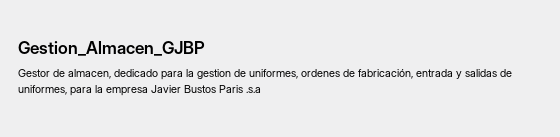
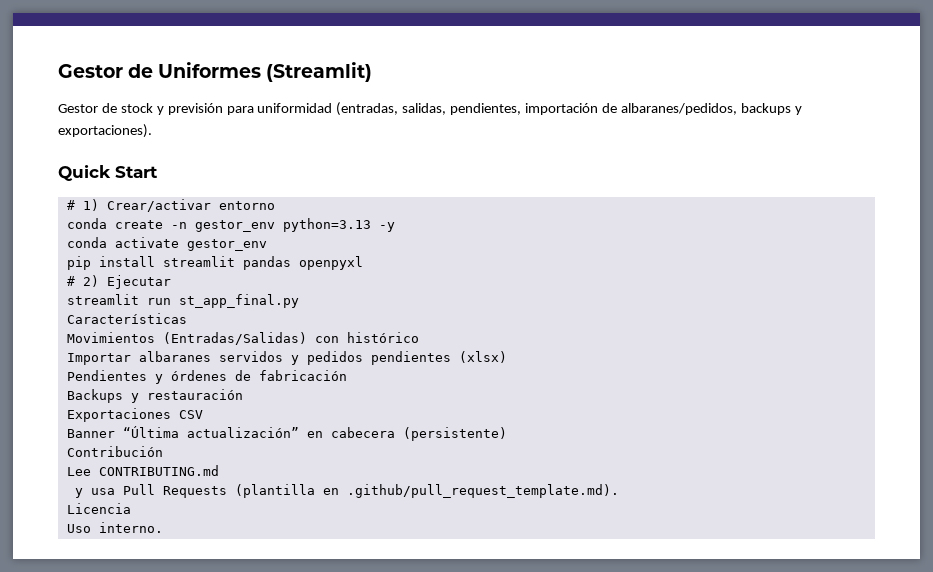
[18,41,205,56] [18,69,512,80] [18,85,261,96] Gestion_Almacen_GJBP // Gestor de almacen, dedicado para la gestion de uniformes, ordenes de fabricación, entrada y salidas de uniformes, para la empresa Javier Bustos Paris .s.a -> [58,62,373,82] [58,102,802,116] [58,124,152,138] [58,165,158,181] [66,199,275,212] [66,218,395,232] [66,237,267,251] [66,256,363,270] [66,275,171,289] [66,294,299,308] [66,313,187,324] [66,332,419,345] [66,351,507,365] [66,370,347,384] [66,389,243,403] [66,408,203,422] [66,426,507,441] [66,446,163,457] [66,465,219,476] [74,484,619,498] [66,503,131,514] [66,522,163,533] Gestor de Uniformes (Streamlit) // Gestor de stock y previsión para uniformidad (entradas, salidas, pendientes, importación de albaranes/pedidos, backups y exportaciones). // Quick Start // # 1) Crear/activar entorno // conda create -n gestor_env python=3.13 -y // conda activate gestor_env // pip install streamlit pandas openpyxl // # 2) Ejecutar // streamlit run st_app_final.py // Características // Movimientos (Entradas/Salidas) con histórico // Importar albaranes servidos y pedidos pendientes (xlsx) // Pendientes y órdenes de fabricación // Backups y restauración // Exportaciones CSV // Banner “Última actualización” en cabecera (persistente) // Contribución // Lee CONTRIBUTING.md // y usa Pull Requests (plantilla en .github/pull_request_template.md). // Licencia // Uso interno.

